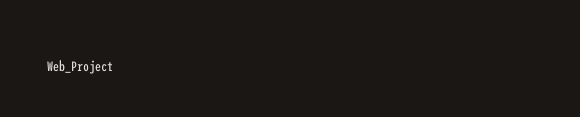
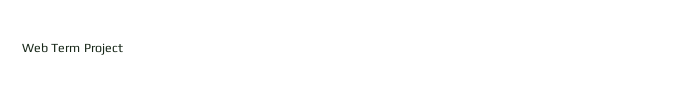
[47,60,113,74] Web_Project -> [22,43,123,55] Web Term Project

